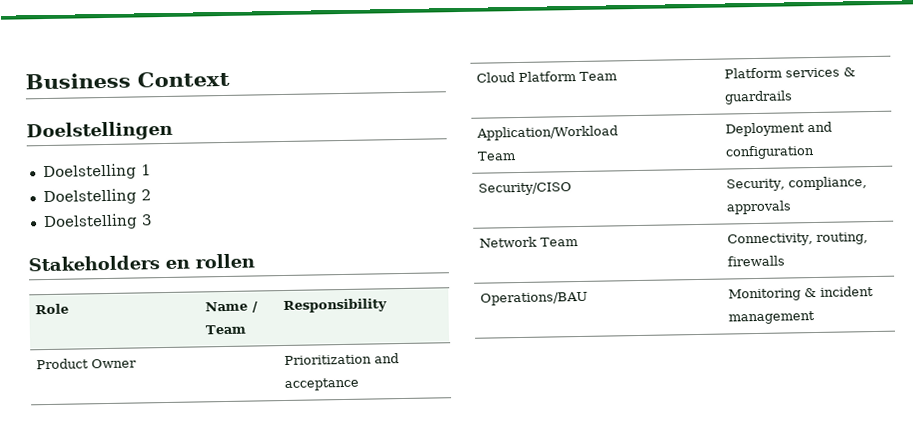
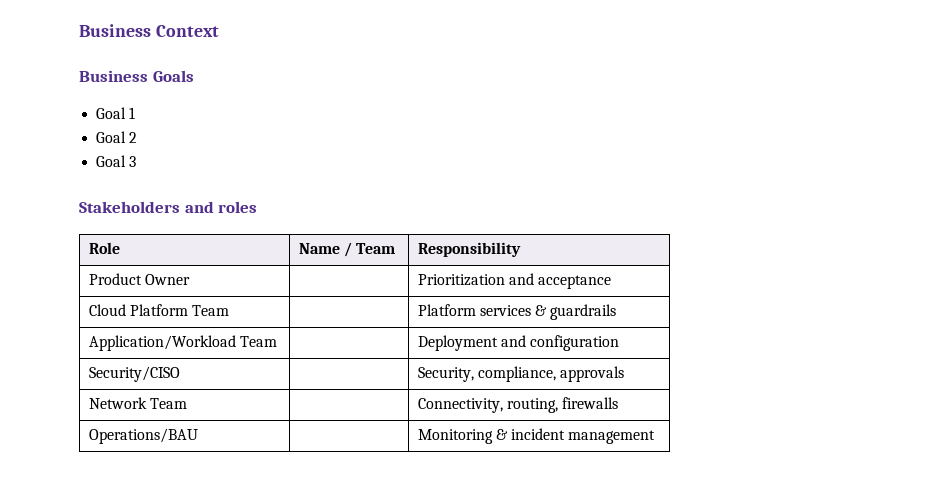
[26,120,173,142] [42,163,137,181] Doelstellingen // Doelstelling -> [79,70,194,82] [96,107,127,119] Business Goals // Goal
[42,188,137,206] Doelstelling -> [96,131,127,143] Goal
[42,213,138,231] Doelstelling -> [96,155,127,167] Goal
[165,253,255,269] en rollen -> [184,201,258,213] and roles

